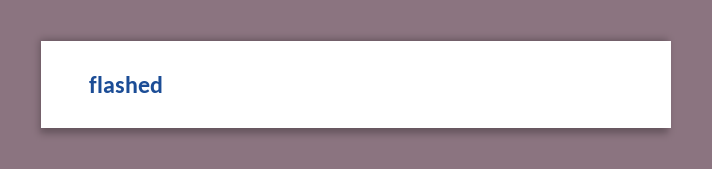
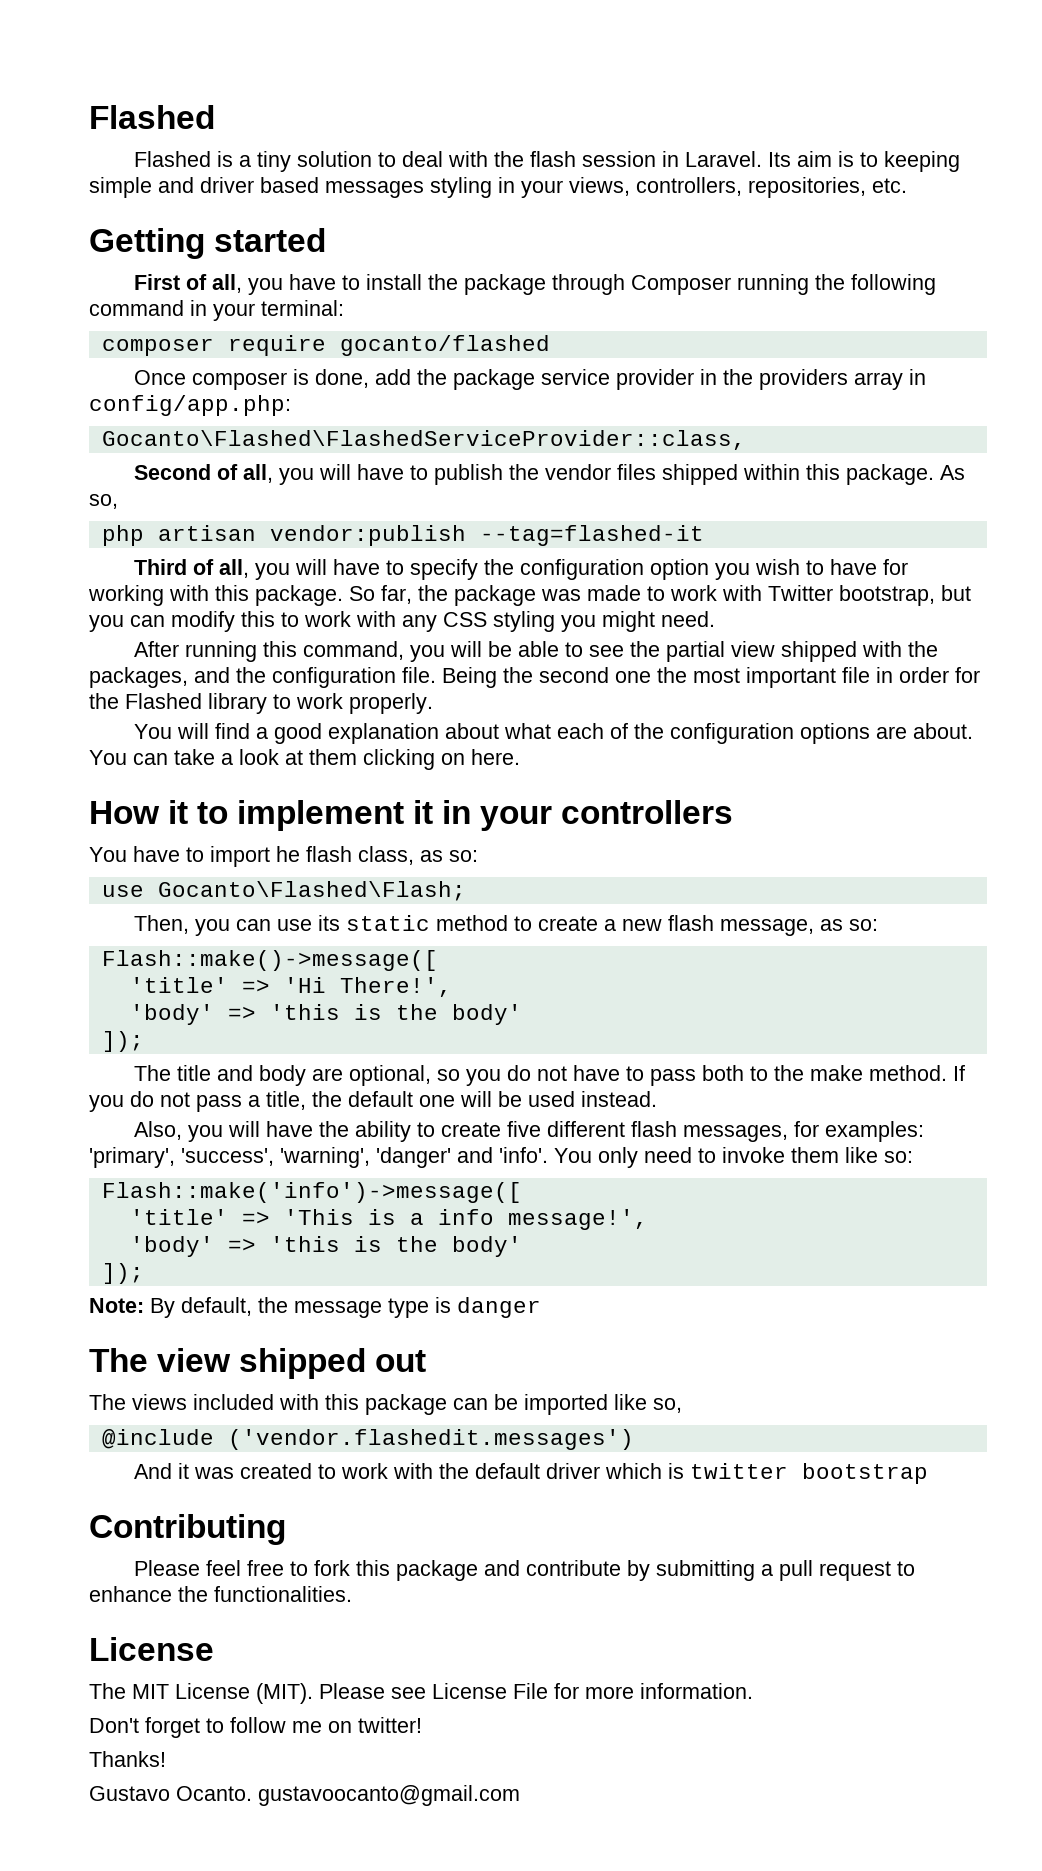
[89,76,163,93] flashed -> [89,105,215,129] [134,151,961,172] [89,177,907,198] [89,228,327,259] [134,274,937,295] [89,300,344,321] [101,335,550,356] [134,369,927,390] [89,395,291,416] [101,430,746,450] [134,464,966,485] [89,494,118,509] [101,525,704,546] [134,559,909,580] [88,585,971,606] [89,611,715,632] [134,641,939,662] [89,667,980,688] [89,693,433,714] [134,723,974,744] [89,749,520,770] [89,800,734,831] [89,846,478,867] [101,881,466,901] [134,915,879,936] [101,950,438,971] [129,977,452,997] [129,1004,522,1025] [101,1031,144,1052] [134,1065,966,1086] [89,1091,657,1112] [134,1121,925,1142] [89,1147,913,1168] [101,1182,522,1203] [129,1209,648,1230] [129,1236,522,1257] [101,1263,144,1284] [89,1297,541,1318] [89,1348,427,1379] [89,1394,682,1415] [101,1429,634,1450] [134,1463,929,1484] [89,1514,286,1545] [134,1560,916,1581] [89,1586,352,1602] [89,1637,214,1661] [89,1683,753,1704] [89,1717,422,1738] [89,1751,166,1767] [89,1785,520,1806] Flashed // Flashed is a tiny solution to deal with the flash session in Laravel. Its aim is to keeping simple and driver based messages styling in your views, controllers, repositories, etc. // Getting started // First of all, you have to install the package through Composer running the following command in your terminal: // composer require gocanto/flashed // Once composer is done, add the package service provider in the providers array in config/app.php: // Gocanto\Flashed\FlashedServiceProvider::class, // Second of all, you will have to publish the vendor files shipped within this package. As so, // php artisan vendor:publish --tag=flashed-it // Third of all, you will have to specify the configuration option you wish to have for working with this package. So far, the package was made to work with Twitter bootstrap, but you can modify this to work with any CSS styling you might need. // After running this command, you will be able to see the partial view shipped with the packages, and the configuration file. Being the second one the most important file in order for the Flashed library to work properly. // You will find a good explanation about what each of the configuration options are about. You can take a look at them clicking on here. // How it to implement it in your controllers // You have to import he flash class, as so: // use Gocanto\Flashed\Flash; // Then, you can use its static method to create a new flash message, as so: // Flash::make()->message([ // 'title' => 'Hi There!', // 'body' => 'this is the body' // ]); // The title and body are optional, so you do not have to pass both to the make method. If you do not pass a title, the default one will be used instead. // Also, you will have the ability to create five different flash messages, for examples: 'primary', 'success', 'warning', 'danger' and 'info'. You only need to invoke them like so: // Flash::make('info')->message([ // 'title' => 'This is a info message!', // 'body' => 'this is the body' // ]); // Note: By default, the message type is danger // The view shipped out // The views included with this package can be imported like so, // @include ('vendor.flashedit.messages') // And it was created to work with the default driver which is twitter bootstrap // Contributing // Please feel free to fork this package and contribute by submitting a pull request to enhance the functionalities. // License // The MIT License (MIT). Please see License File for more information. // Don't forget to follow me on twitter! // Thanks! // Gustavo Ocanto. gustavoocanto@gmail.com

